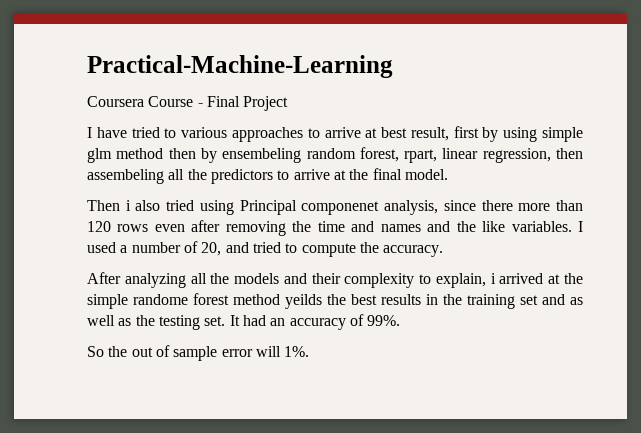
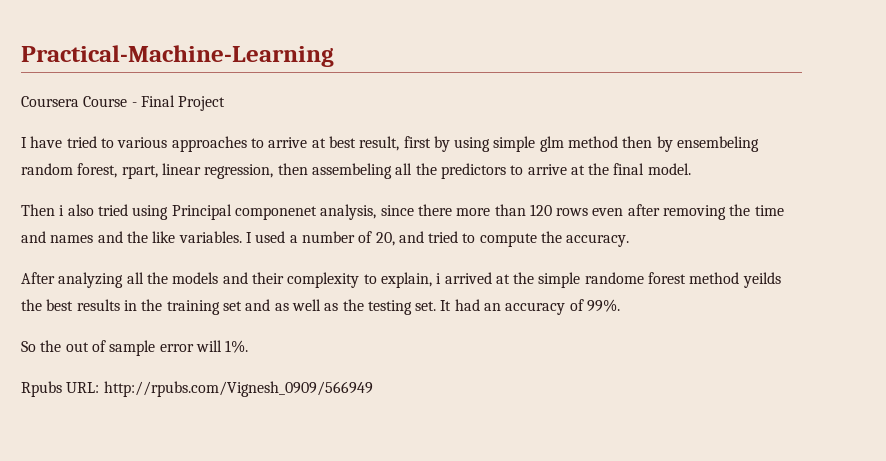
(310, 351) none -> [21,381,373,397] // Rpubs URL: http://rpubs.com/Vignesh_0909/566949

